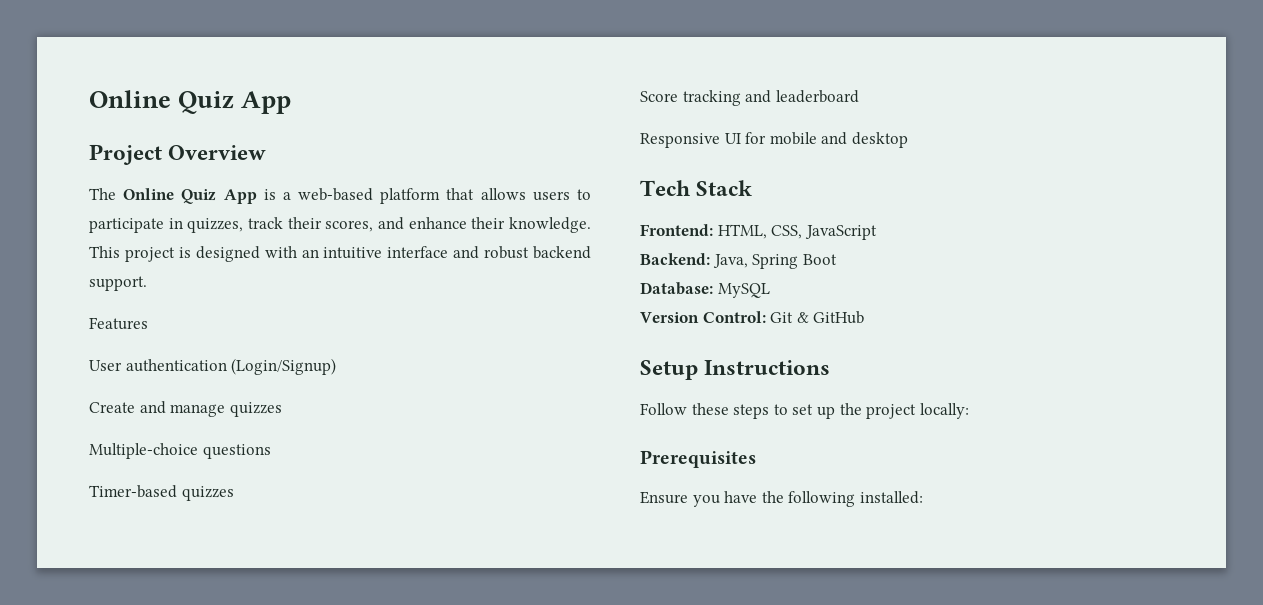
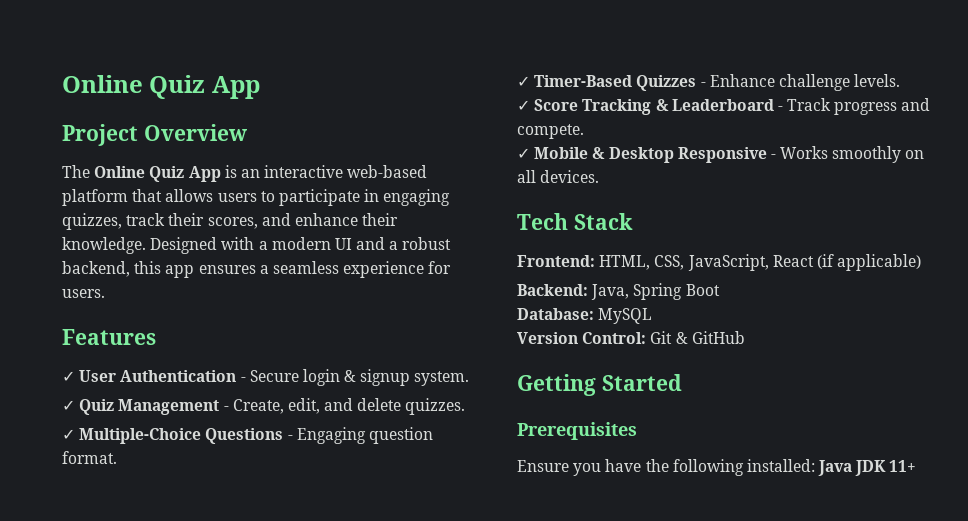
[282,192,291,200] a -> [240,165,344,178] an interactive
(183, 223) none -> [383,189,451,206] engaging
[89,246,591,262] [89,276,147,291] [89,317,148,330] [89,358,337,375] [89,401,282,417] [89,443,271,459] [89,485,234,501] [640,90,859,106] [640,132,908,148] This project is designed with an intuitive interface and robust backend support. // Features // User authentication (Login/Signup) // Create and manage quizzes // Multiple-choice questions // Timer-based quizzes // Score tracking and leaderboard // Responsive UI for mobile and desktop -> [150,237,452,254] [62,261,452,278] [62,289,105,298] [62,329,156,345] [62,369,470,386] [62,398,466,415] [62,427,433,444] [62,451,117,464] [517,74,901,91] [517,98,931,115] [517,124,584,139] [517,146,925,163] [517,170,600,183] Designed with a modern UI and a robust backend, this app ensures a seamless experience for users. // Features // ✓ User Authentication - Secure login & signup system. // ✓ Quiz Management - Create, edit, and delete quizzes. // ✓ Multiple-Choice Questions - Engaging question format. // ✓ Timer-Based Quizzes - Enhance challenge levels. // ✓ Score Tracking & Leaderboard - Track progress and compete. // ✓ Mobile & Desktop Responsive - Works smoothly on all devices.
[804,225,877,240] JavaScript -> [687,254,922,271] JavaScript, React (if applicable)
[640,360,831,380] [640,403,969,419] Setup Instructions // Follow these steps to set up the project locally: -> [517,374,682,396] Getting Started
(923, 497) none -> [818,460,917,476] Java JDK 11+

